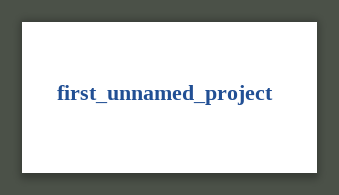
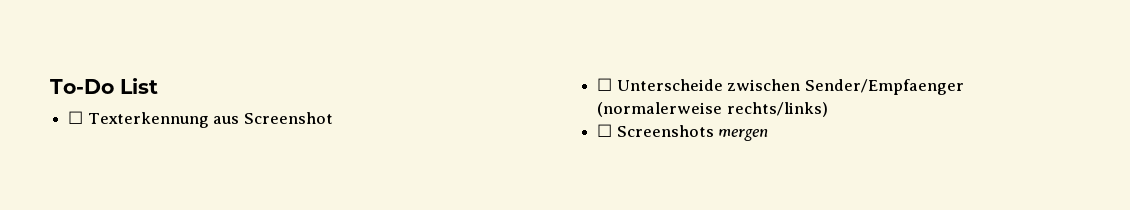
[57,85,273,105] first_unnamed_project -> [50,78,158,94] [68,111,333,128] [597,78,964,95] [597,102,828,117] [597,124,769,141] To-Do List // ☐ Texterkennung aus Screenshot // ☐ Unterscheide zwischen Sender/Empfaenger (normalerweise rechts/links) // ☐ Screenshots mergen

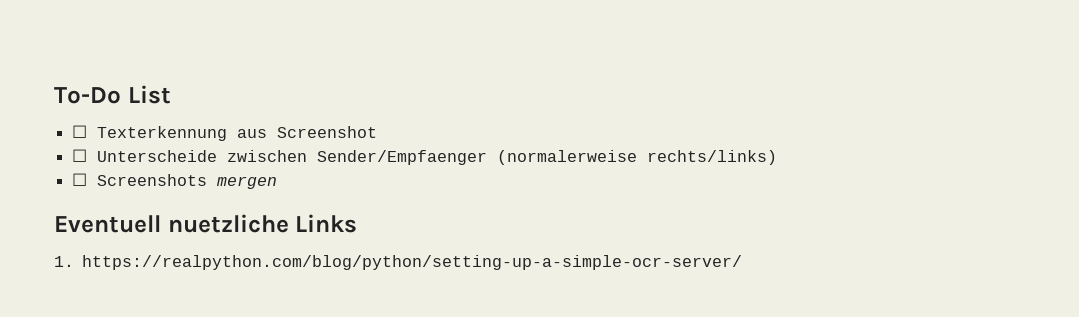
(769, 135) none -> [54,214,358,233] [54,255,743,270] // Eventuell nuetzliche Links // 1. https://realpython.com/blog/python/setting-up-a-simple-ocr-server/

